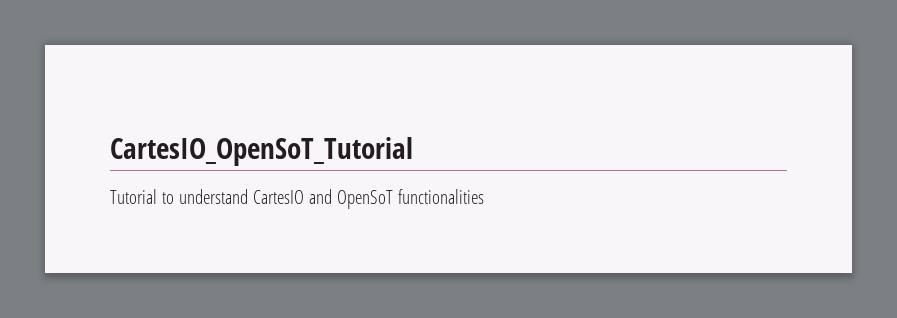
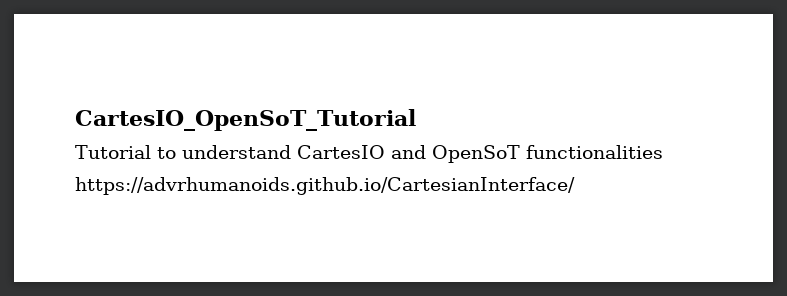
(484, 196) none -> [75,177,575,195] // https://advrhumanoids.github.io/CartesianInterface/

